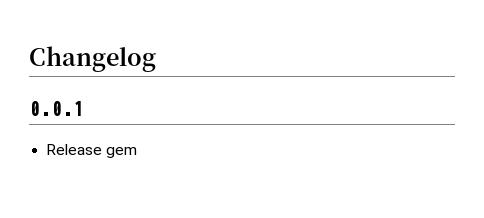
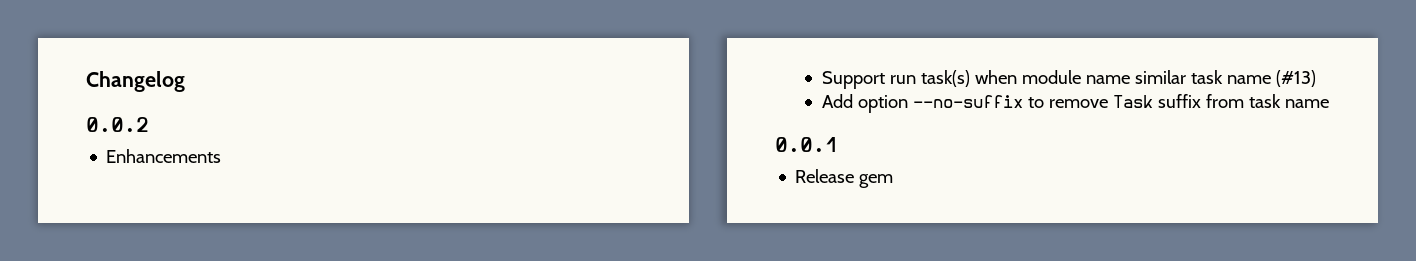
(156, 59) none -> [86,117,149,132] [106,149,222,163] [821,70,1316,89] [821,94,1329,113] // 0.0.2 // Enhancements // Support run task(s) when module name similar task name (#13) // Add option --no-suffix to remove Task suffix from task name

